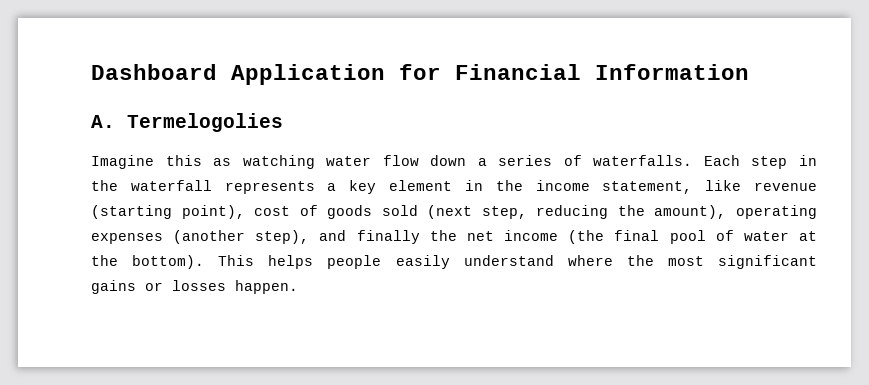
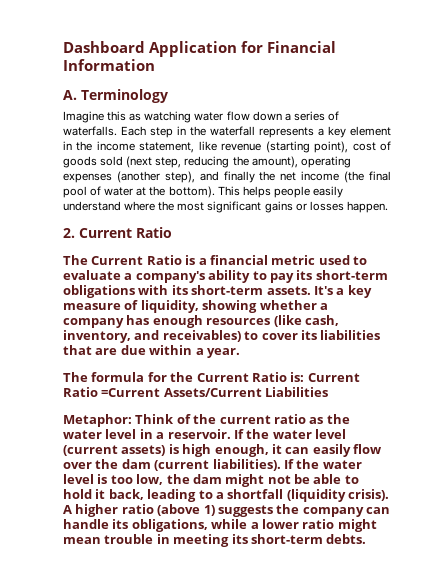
[127,113,283,132] Termelogolies -> [81,89,168,103] Terminology
(298, 287) none -> [63,227,172,238] [63,255,367,265] [63,270,388,283] [63,285,372,298] [63,300,328,313] [63,315,339,328] [63,330,381,343] [63,345,240,358] [63,372,360,382] [63,387,329,397] [63,414,350,427] [63,429,346,439] [63,444,381,457] [63,459,362,471] [63,474,359,487] [63,489,389,502] [63,504,390,517] [63,519,377,532] [63,534,367,547] // 2. Current Ratio // The Current Ratio is a financial metric used to evaluate a company's ability to pay its short-term obligations with its short-term assets. It's a key measure of liquidity, showing whether a company has enough resources (like cash, inventory, and receivables) to cover its liabilities that are due within a year. // The formula for the Current Ratio is: Current Ratio =Current Assets/Current Liabilities // Metaphor: Think of the current ratio as the water level in a reservoir. If the water level (current assets) is high enough, it can easily flow over the dam (current liabilities). If the water level is too low, the dam might not be able to hold it back, leading to a shortfall (liquidity crisis). A higher ratio (above 1) suggests the company can handle its obligations, while a lower ratio might mean trouble in meeting its short-term debts.

